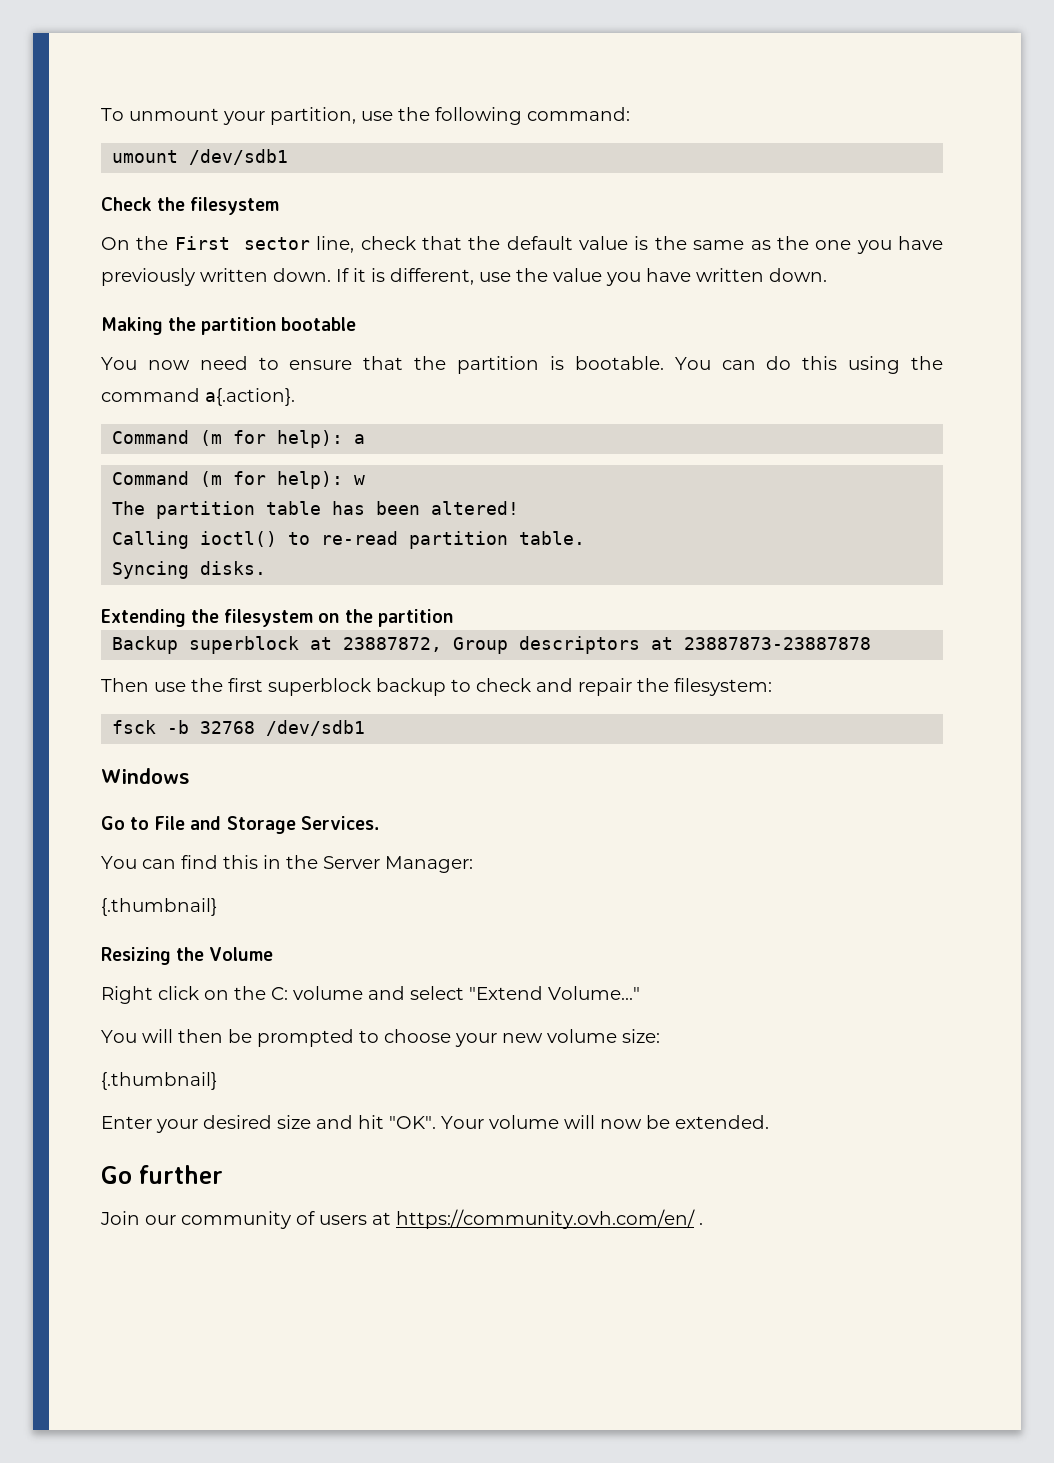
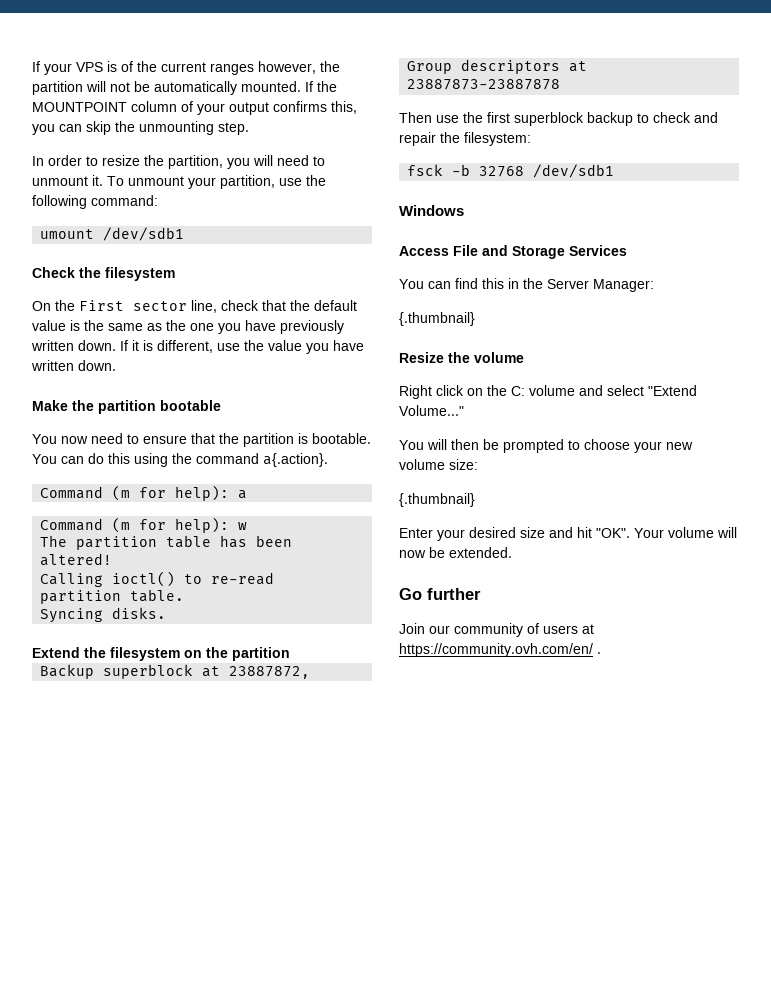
(101, 114) none -> [32,61,340,75] [32,81,337,95] [32,101,357,115] [32,121,249,135] [32,155,325,169] [32,175,103,186] If your VPS is of the current ranges however, the partition will not be automatically mounted. If the MOUNTPOINT column of your output confirms this, you can skip the unmounting step. // In order to resize the partition, you will need to unmount it.
[101,317,163,335] Making -> [32,400,68,411] Make
[101,609,186,627] Extending -> [32,647,80,658] Extend
[101,816,150,830] Go to -> [399,246,449,256] Access
[300,816,379,830] Services. -> [569,245,627,256] Services
[101,947,274,965] Resizing the Volume -> [399,352,524,363] Resize the volume

